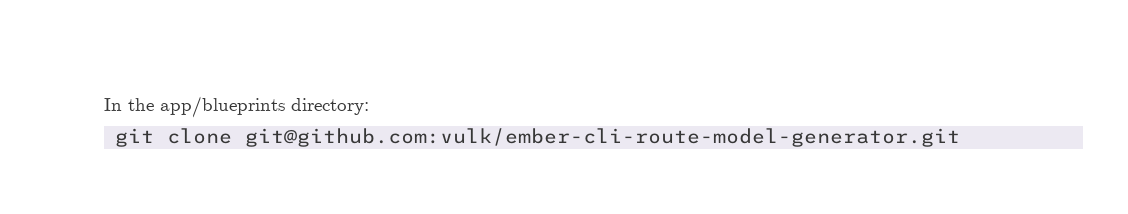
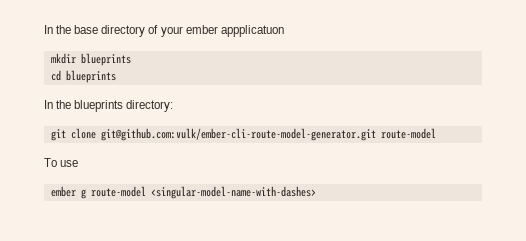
[104,96,369,118] [115,128,961,147] In the app/blueprints directory: // git clone git@github.com:vulk/ember-cli-route-model-generator.git -> [44,25,284,37] [50,53,131,66] [50,70,116,83] [44,100,174,112] [50,128,436,141] [44,158,79,167] [50,186,316,199] In the base directory of your ember appplicatuon // mkdir blueprints // cd blueprints // In the blueprints directory: // git clone git@github.com:vulk/ember-cli-route-model-generator.git route-model // To use // ember g route-model <singular-model-name-with-dashes>

